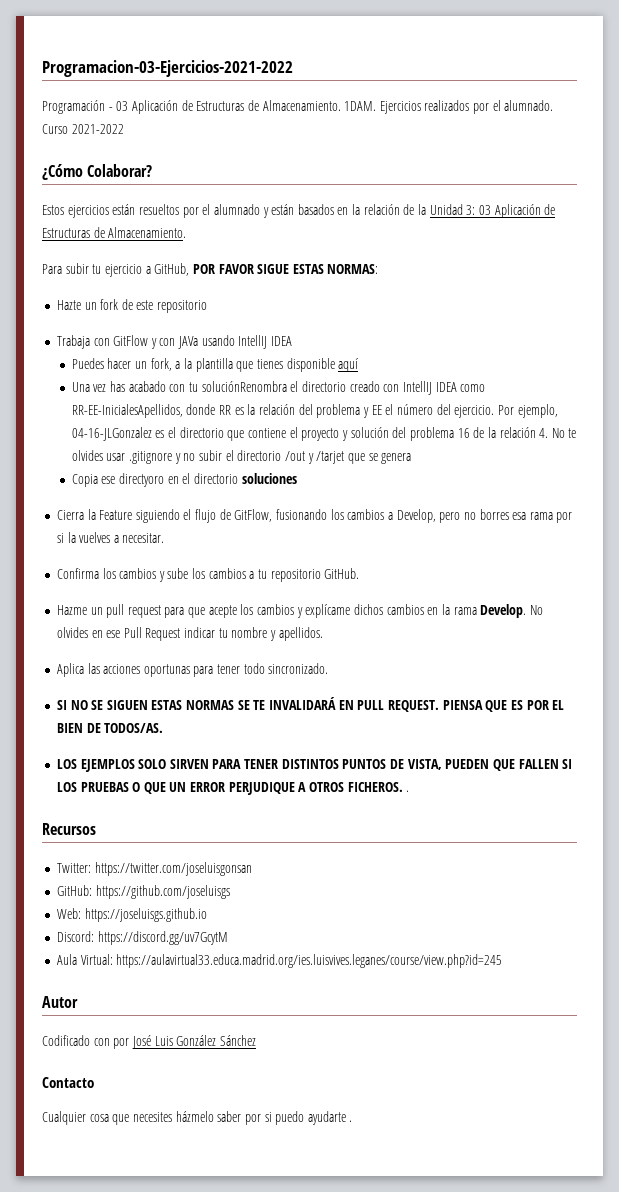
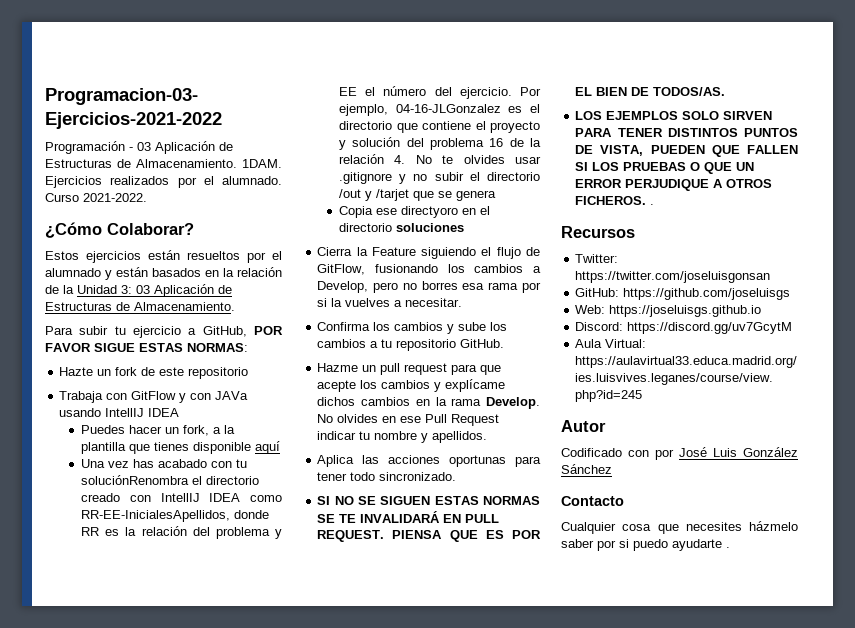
[71,124,124,134] 2021-2022 -> [83,193,147,202] 2021-2022.

